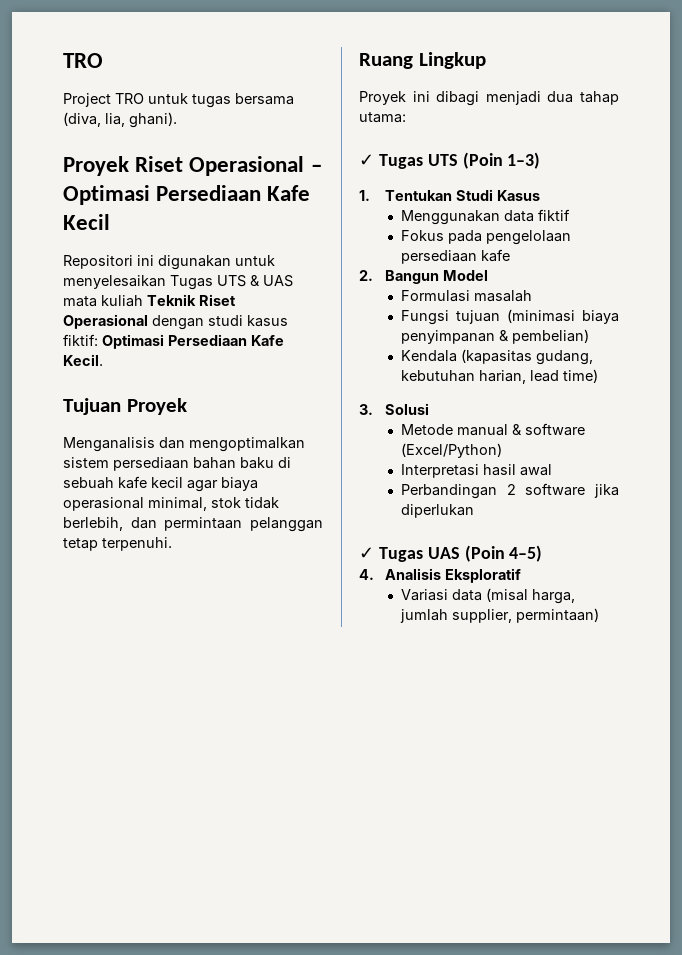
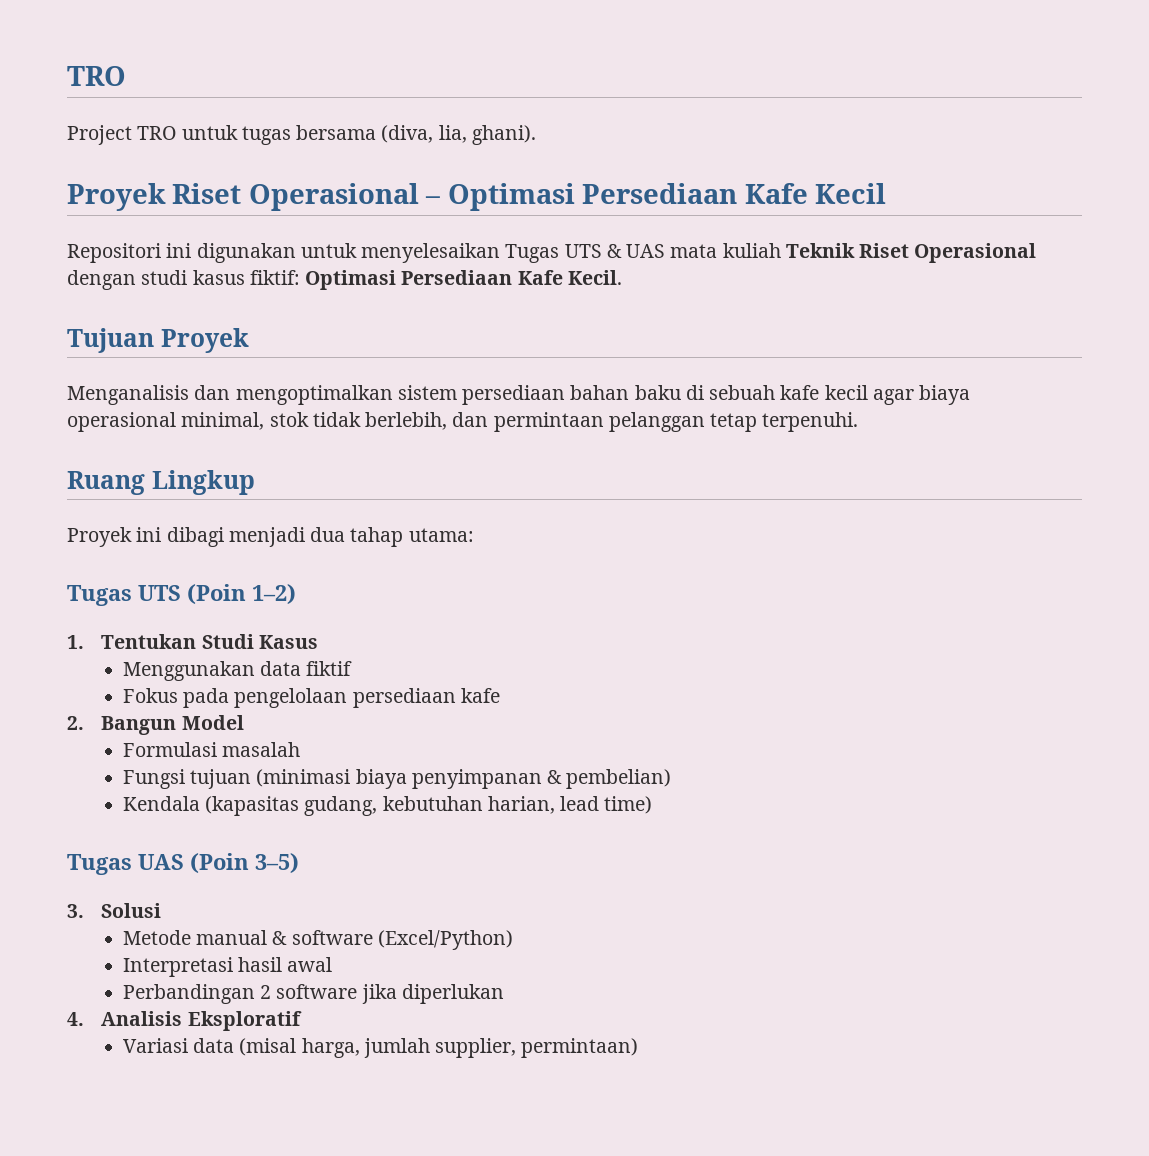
[359,154,374,166] ✓ -> (474, 535) none
[507,152,541,169] 1–3) -> [252,584,296,605] 1–2)
(599, 376) none -> [67,853,299,875] // Tugas UAS (Poin 3–5)
[359,545,543,562] // ✓ Tugas UAS (Poin 4–5) -> (504, 994) none

